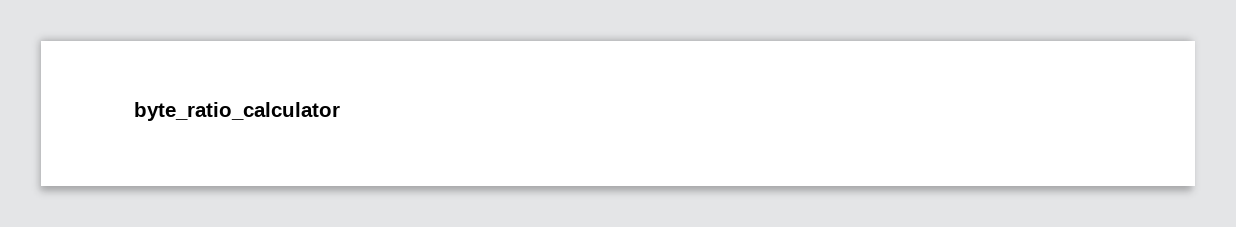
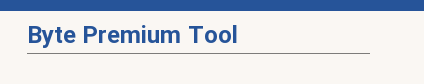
[134,102,340,121] byte_ratio_calculator -> [27,25,238,48] Byte Premium Tool

